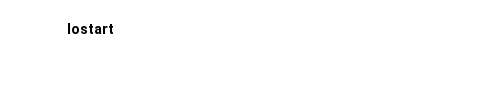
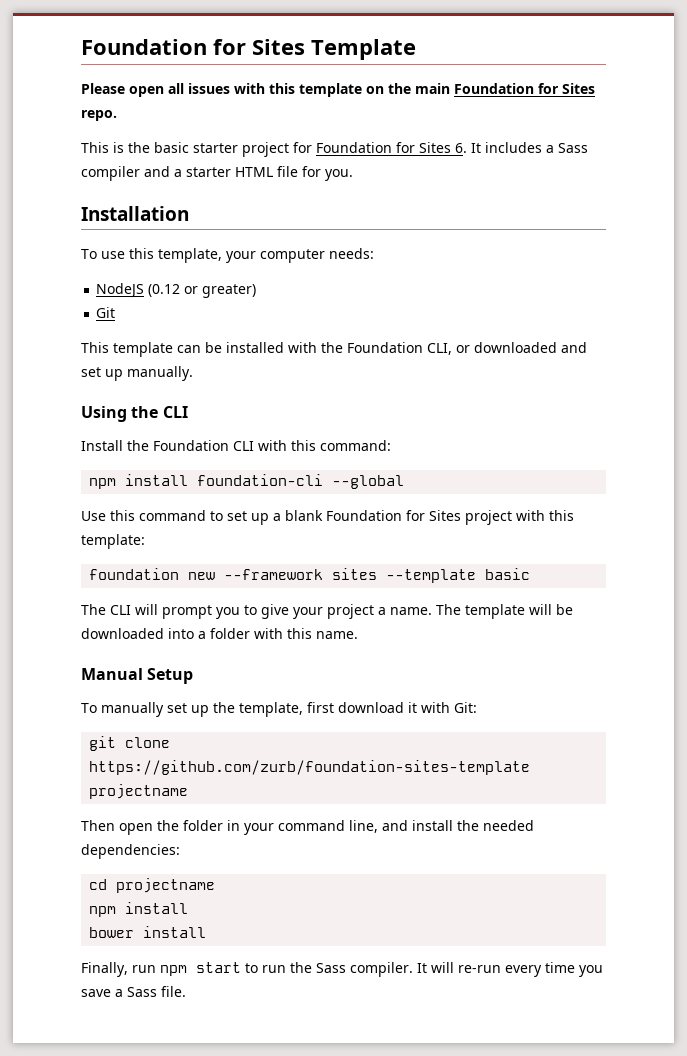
[67,23,114,34] lostart -> [81,39,416,60] [81,83,595,97] [81,110,117,121] [81,142,588,157] [81,166,353,181] [81,206,189,221] [81,248,374,263] [96,283,257,298] [96,307,116,318] [81,342,587,357] [81,366,193,381] [81,406,188,422] [81,440,391,451] [89,474,405,489] [81,510,574,525] [81,534,145,549] [89,568,531,583] [81,604,573,619] [81,628,358,639] [81,668,194,684] [81,702,477,717] [89,736,171,751] [89,760,531,775] [89,784,189,799] [81,820,534,835] [81,844,180,859] [89,878,216,893] [89,902,189,917] [89,926,207,938] [81,962,603,977] [81,986,186,997] Foundation for Sites Template // Please open all issues with this template on the main Foundation for Sites repo. // This is the basic starter project for Foundation for Sites 6. It includes a Sass compiler and a starter HTML file for you. // Installation // To use this template, your computer needs: // NodeJS (0.12 or greater) // Git // This template can be installed with the Foundation CLI, or downloaded and set up manually. // Using the CLI // Install the Foundation CLI with this command: // npm install foundation-cli --global // Use this command to set up a blank Foundation for Sites project with this template: // foundation new --framework sites --template basic // The CLI will prompt you to give your project a name. The template will be downloaded into a folder with this name. // Manual Setup // To manually set up the template, first download it with Git: // git clone https://github.com/zurb/foundation-sites-template projectname // Then open the folder in your command line, and install the needed dependencies: // cd projectname // npm install // bower install // Finally, run npm start to run the Sass compiler. It will re-run every time you save a Sass file.

